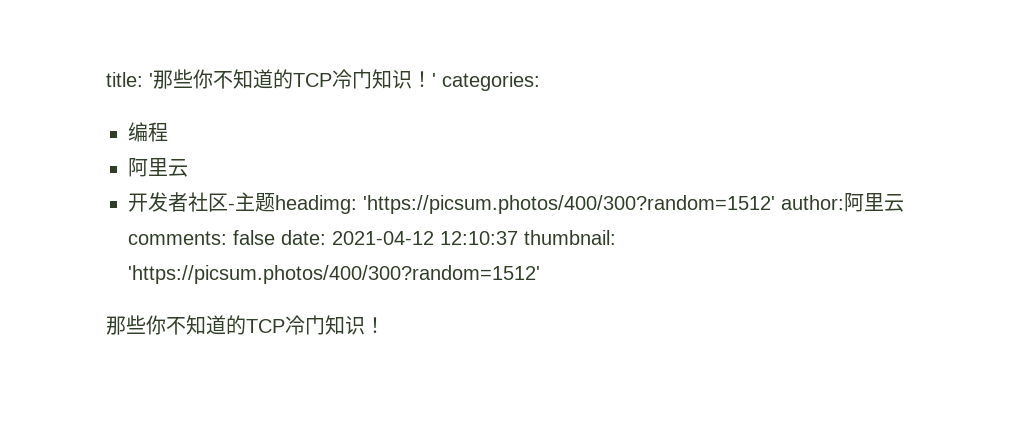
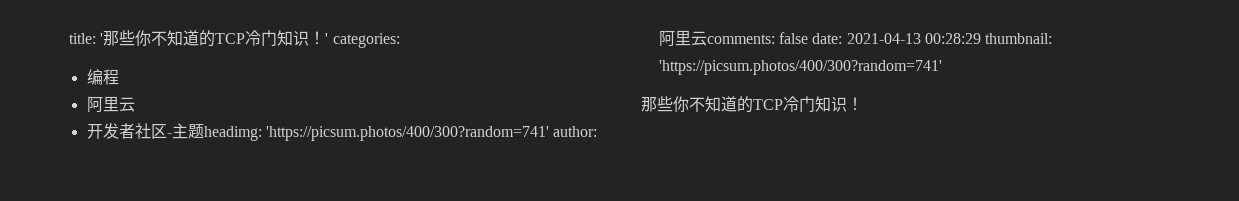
[363,195,775,214] 'https://picsum.photos/400/300?random=1512' -> [265,126,549,141] 'https://picsum.photos/400/300?random=741'
[332,230,616,245] [128,265,540,284] 2021-04-12 12:10:37 thumbnail: 'https://picsum.photos/400/300?random=1512' -> [846,33,1053,44] [658,60,942,75] 2021-04-13 00:28:29 thumbnail: 'https://picsum.photos/400/300?random=741'

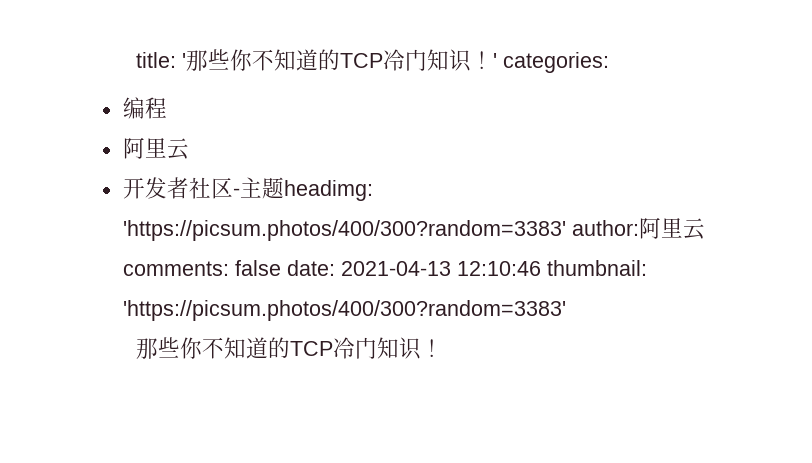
[265,126,549,141] 'https://picsum.photos/400/300?random=741' -> [122,220,566,241] 'https://picsum.photos/400/300?random=3383'
[924,33,1053,44] [658,60,942,75] 00:28:29 thumbnail: 'https://picsum.photos/400/300?random=741' -> [456,260,647,276] [122,300,566,321] 12:10:46 thumbnail: 'https://picsum.photos/400/300?random=3383'

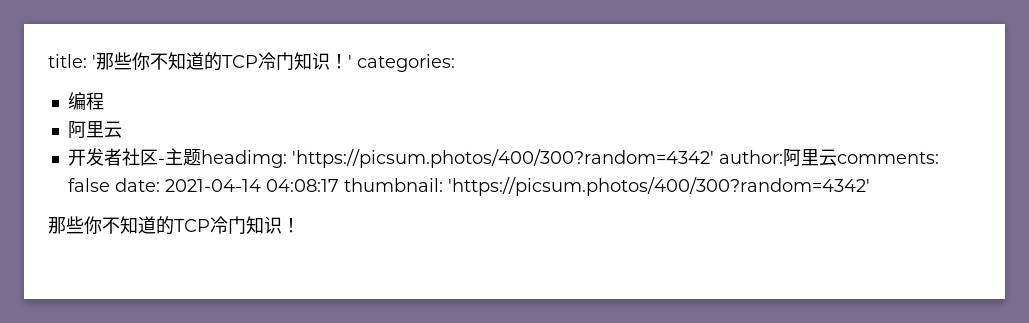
[122,220,566,241] 'https://picsum.photos/400/300?random=3383' -> [291,149,714,168] 'https://picsum.photos/400/300?random=4342'
[340,260,647,276] [122,300,566,321] 2021-04-13 12:10:46 thumbnail: 'https://picsum.photos/400/300?random=3383' -> [164,177,870,196] 2021-04-14 04:08:17 thumbnail: 'https://picsum.photos/400/300?random=4342'

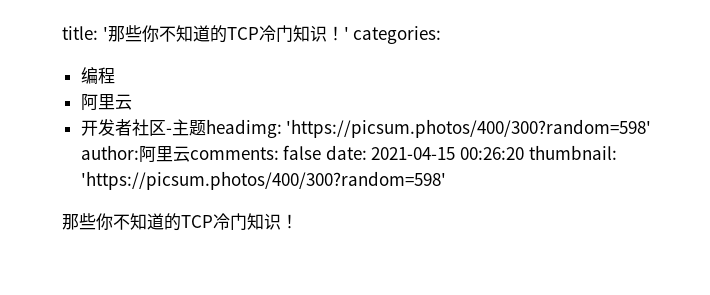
[291,149,714,168] 'https://picsum.photos/400/300?random=4342' -> [286,119,652,138] 'https://picsum.photos/400/300?random=598'
[164,177,870,196] 2021-04-14 04:08:17 thumbnail: 'https://picsum.photos/400/300?random=4342' -> [371,145,617,160] [80,171,446,190] 2021-04-15 00:26:20 thumbnail: 'https://picsum.photos/400/300?random=598'

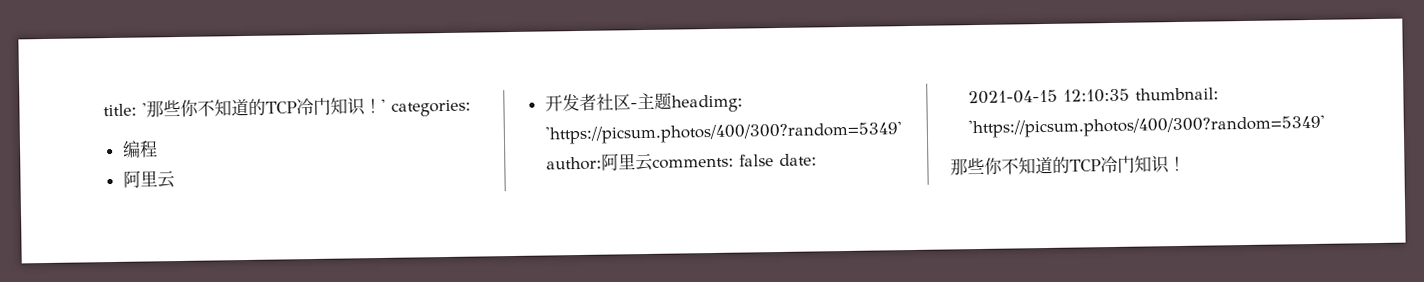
[286,119,652,138] 'https://picsum.photos/400/300?random=598' -> [544,121,902,145] 'https://picsum.photos/400/300?random=5349'
[460,145,617,160] [80,171,446,190] 00:26:20 thumbnail: 'https://picsum.photos/400/300?random=598' -> [1062,87,1219,103] [967,114,1325,139] 12:10:35 thumbnail: 'https://picsum.photos/400/300?random=5349'

